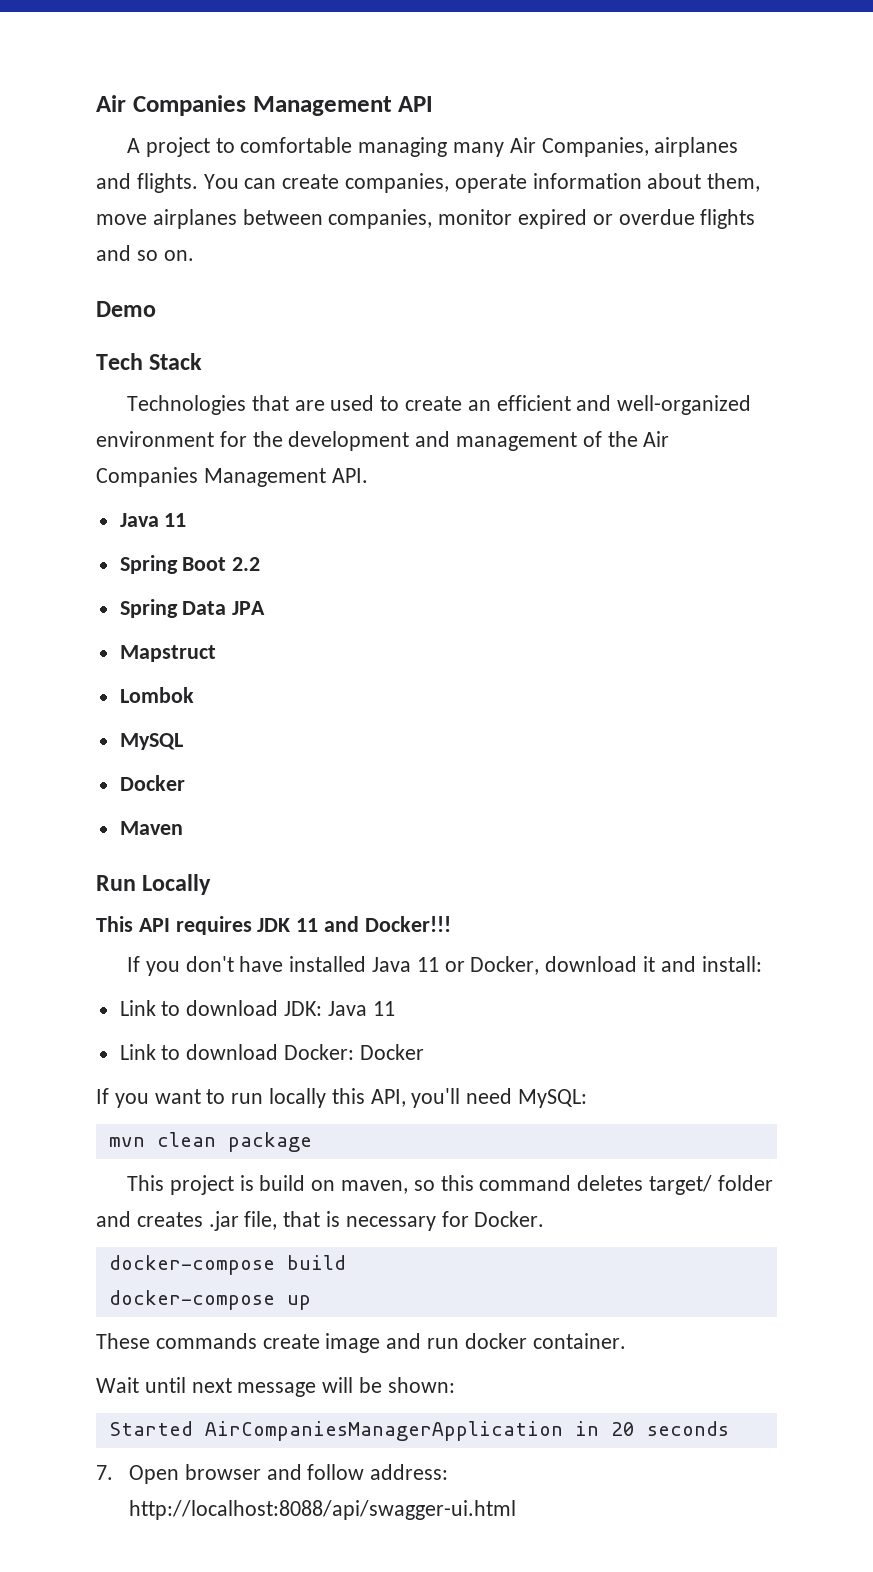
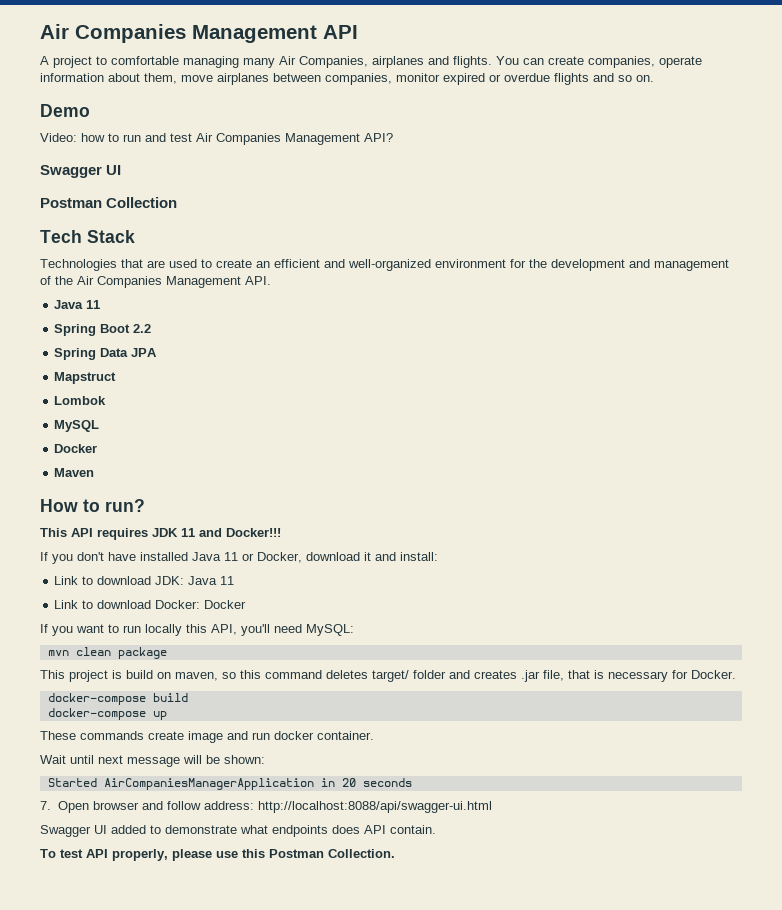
(156, 309) none -> [40,133,393,145] [40,165,122,178] [40,197,178,208] // Video: how to run and test Air Companies Management API? // Swagger UI // Postman Collection
[96,874,212,895] Run Locally -> [40,499,145,512] How to run?
(516, 1510) none -> [40,825,436,837] [40,849,395,861] // Swagger UI added to demonstrate what endpoints does API contain. // To test API properly, please use this Postman Collection.

